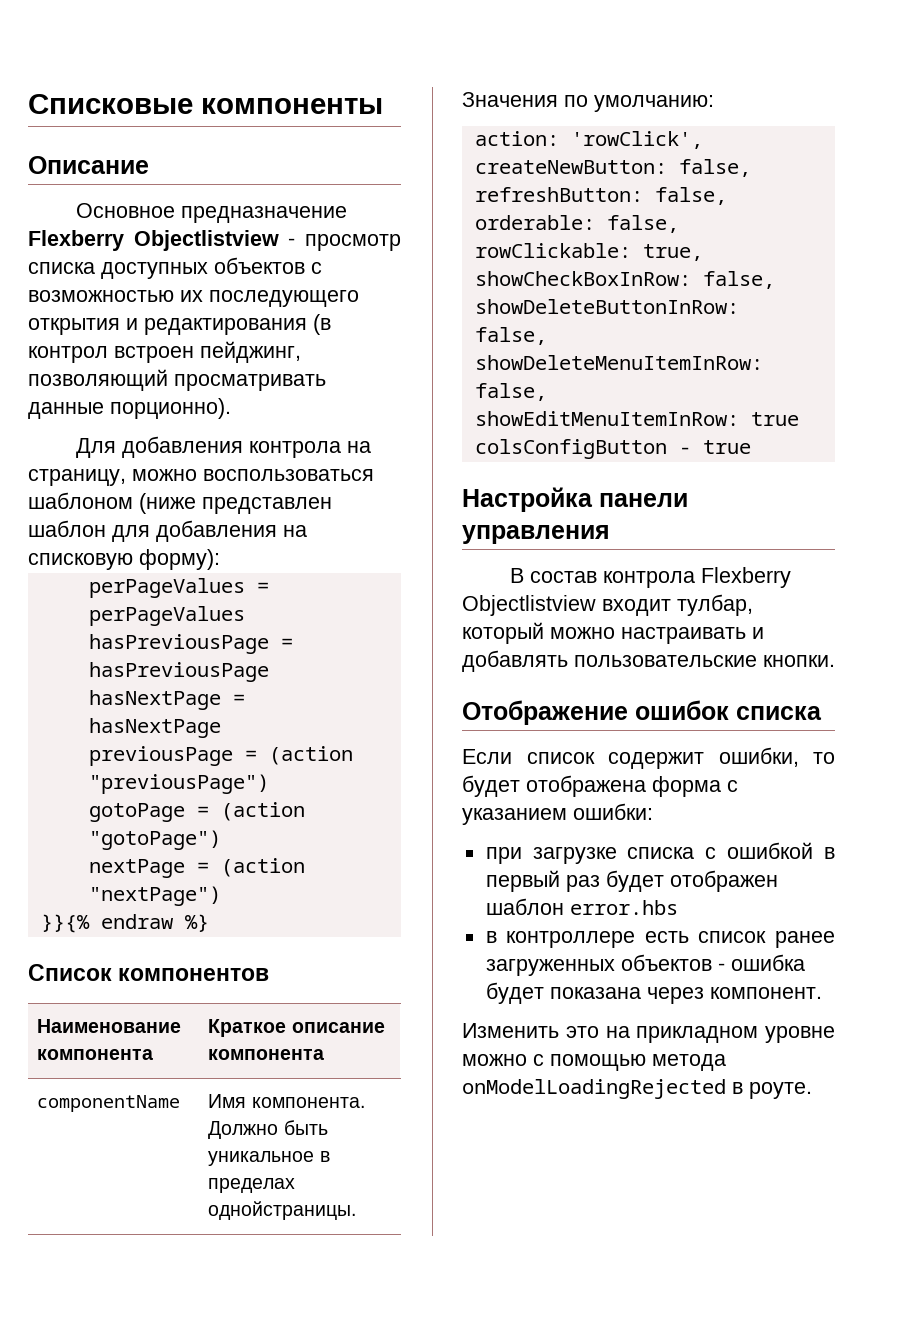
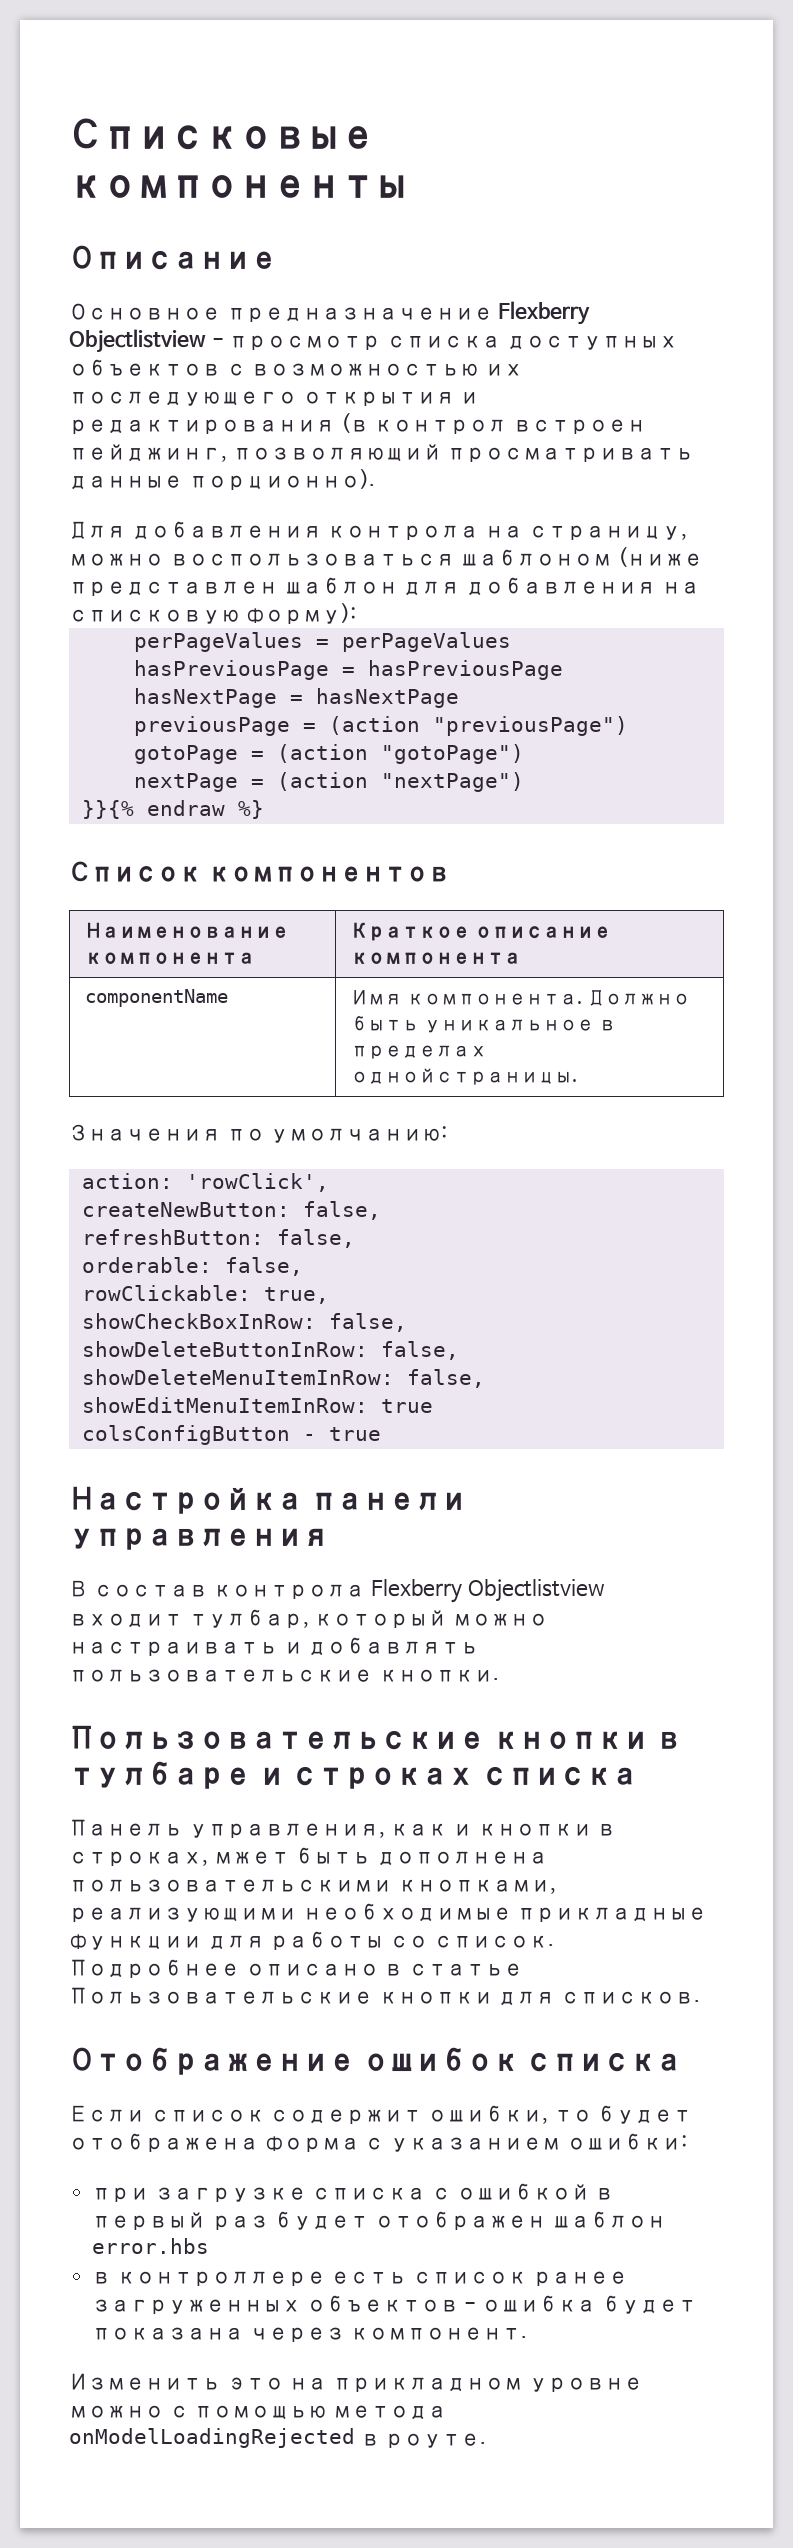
(835, 661) none -> [69,1725,683,1750] [69,1761,639,1789] [69,1819,617,1838] [69,1847,549,1866] [69,1879,556,1894] [69,1903,708,1922] [69,1931,554,1950] [69,1959,524,1978] [69,1987,701,2006] // Пользовательские кнопки в тулбаре и строках списка // Панель управления, как и кнопки в строках, мжет быть дополнена пользовательскими кнопками, реализующими необходимые прикладные функции для работы со список. Подробнее описано в статье Пользовательские кнопки для списков.

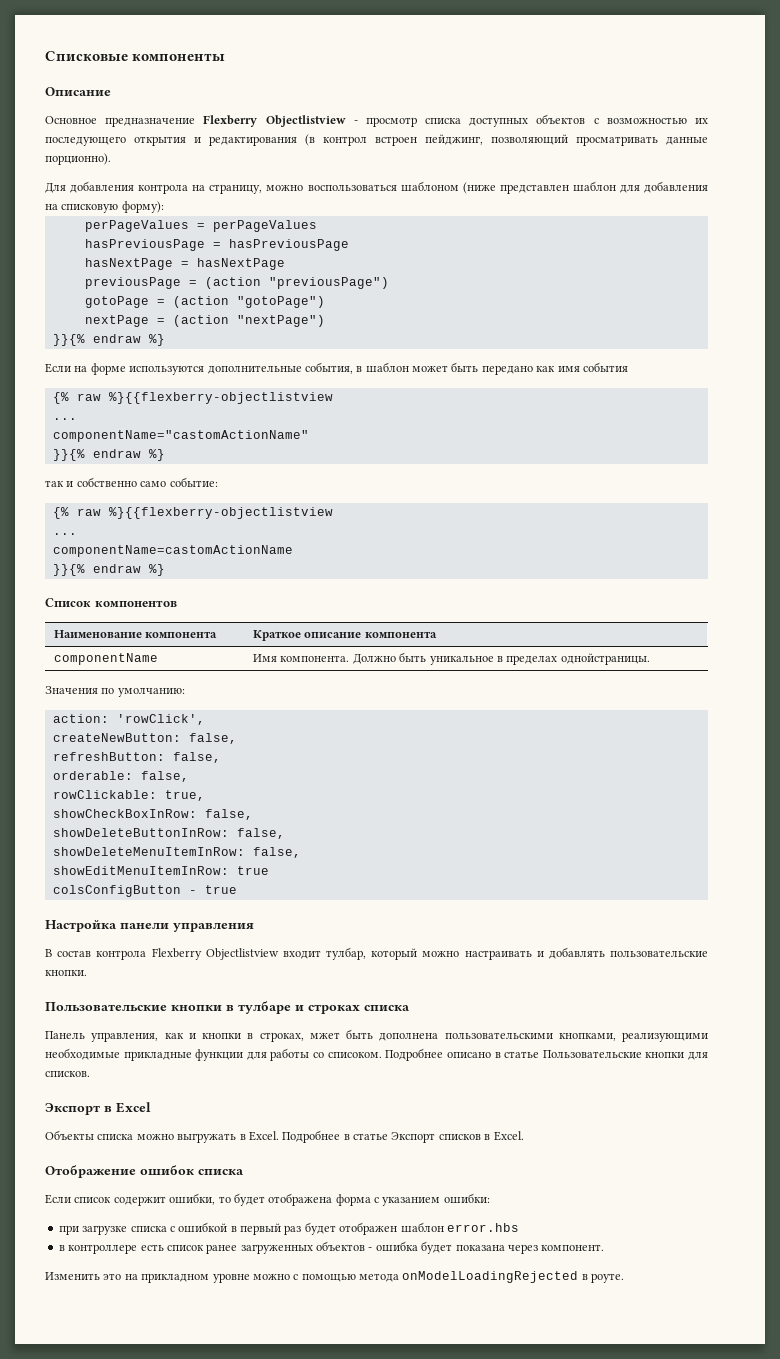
(264, 809) none -> [45,362,628,375] [52,392,333,404] [52,418,77,420] [52,430,309,442] [52,449,165,461] [45,477,218,487] [52,507,333,519] [52,533,77,535] [52,545,293,557] [52,564,165,576] // Если на форме используются дополнительные события, в шаблон может быть передано как имя события // {% raw %}{{flexberry-objectlistview // ... // componentName="castomActionName" // }}{% endraw %} // так и собственно само событие: // {% raw %}{{flexberry-objectlistview // ... // componentName=castomActionName // }}{% endraw %}
[433,1935,554,1948] список. -> [327,1052,382,1058] списоком.
(701, 1997) none -> [45,1102,151,1115] [45,1130,524,1143] // Экспорт в Excel // Объекты списка можно выгружать в Excel. Подробнее в статье Экспорт списков в Excel.

